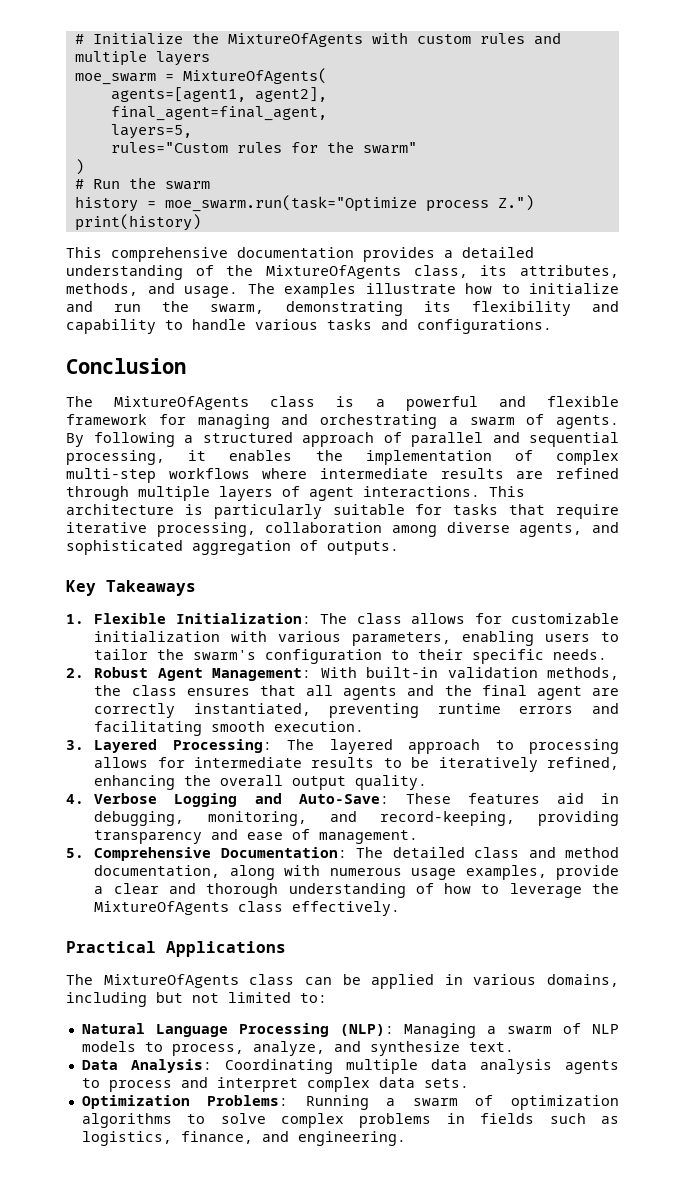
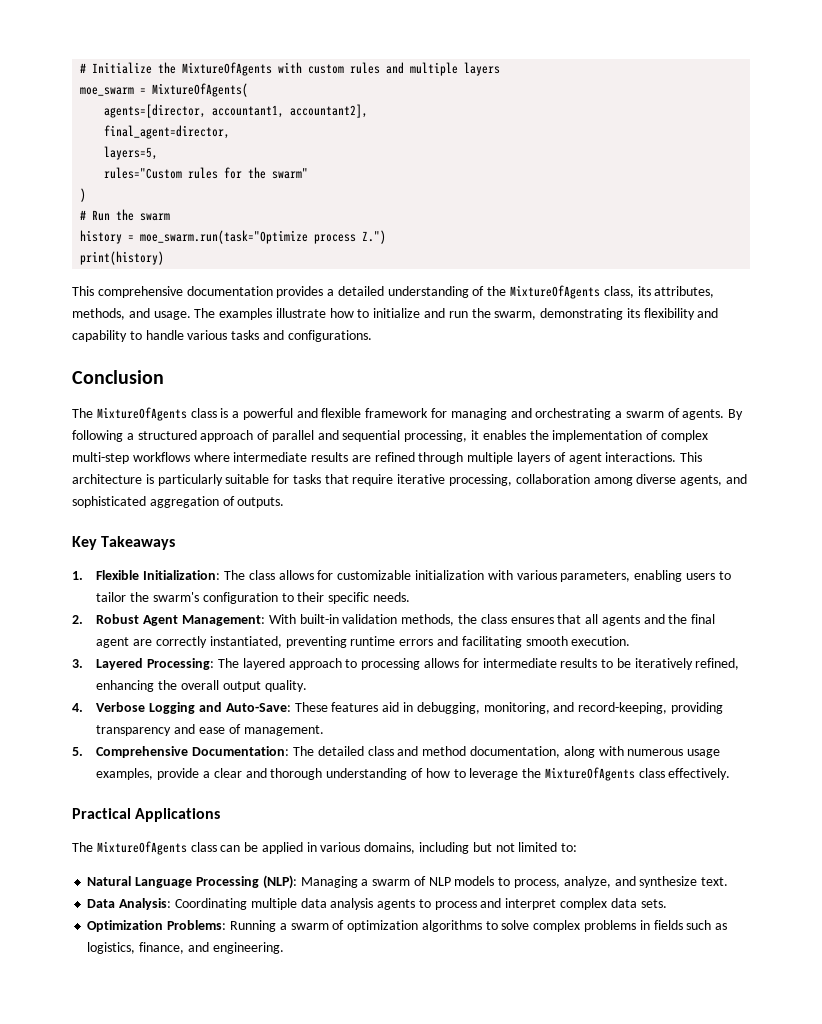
[110,87,327,102] [110,106,327,121] agents=[agent1, agent2], // final_agent=final_agent, -> [104,104,369,118] [104,125,231,139] agents=[director, accountant1, accountant2], // final_agent=director,

